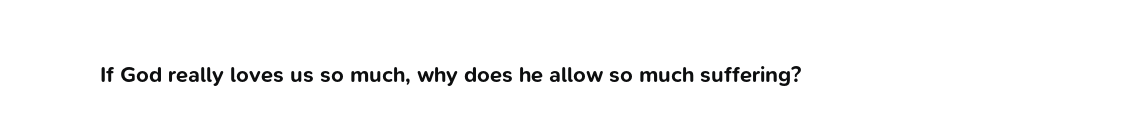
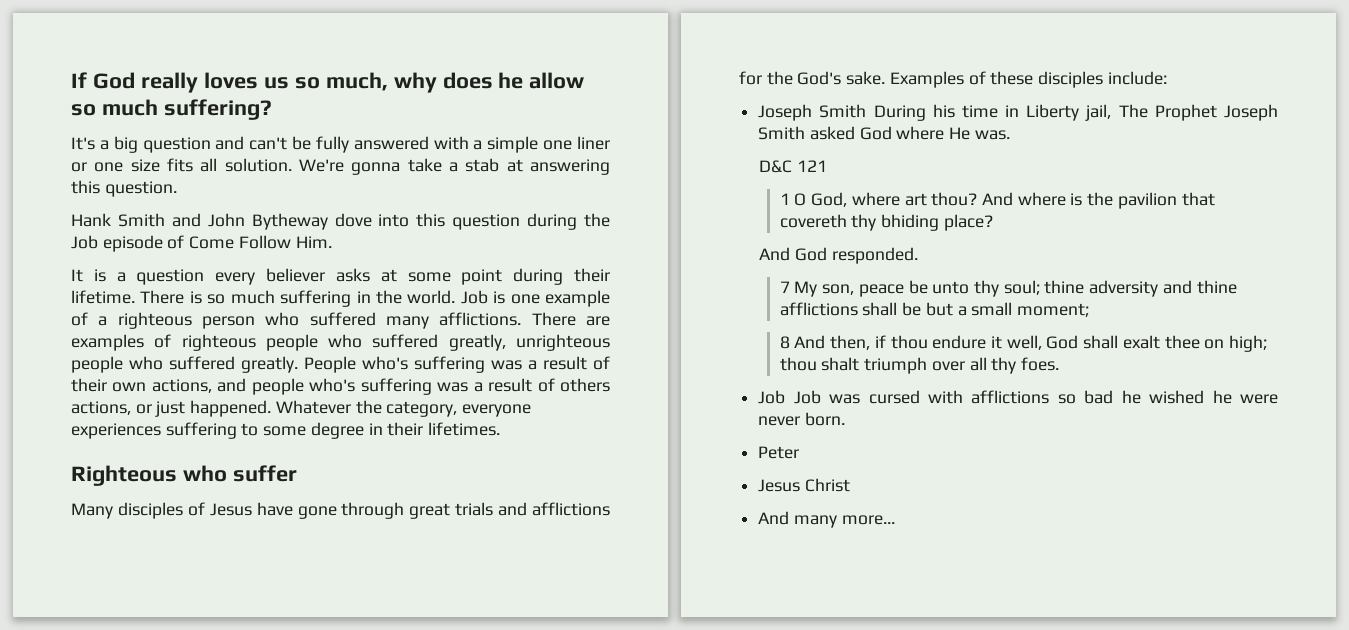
(801, 76) none -> [71,136,611,153] [71,158,610,175] [71,180,177,197] [71,213,610,230] [71,235,332,252] [71,268,610,285] [71,290,610,307] [71,312,610,329] [71,334,610,351] [71,356,610,373] [71,378,610,395] [71,400,532,417] [71,422,501,439] [71,465,297,486] [71,502,610,519] [739,71,1167,88] [758,104,1278,121] [758,126,1010,140] [759,160,828,173] [779,192,1215,209] [779,214,993,231] [759,247,918,264] [779,280,1237,297] [779,302,1089,317] [779,335,1268,352] [779,357,1059,374] [758,390,1278,404] [758,412,845,426] [758,446,800,459] [758,478,850,492] [758,511,895,528] // It's a big question and can't be fully answered with a simple one liner or one size fits all solution. We're gonna take a stab at answering this question. // Hank Smith and John Bytheway dove into this question during the Job episode of Come Follow Him. // It is a question every believer asks at some point during their lifetime. There is so much suffering in the world. Job is one example of a righteous person who suffered many afflictions. There are examples of righteous people who suffered greatly, unrighteous people who suffered greatly. People who's suffering was a result of their own actions, and people who's suffering was a result of others actions, or just happened. Whatever the category, everyone experiences suffering to some degree in their lifetimes. // Righteous who suffer // Many disciples of Jesus have gone through great trials and afflictions for the God's sake. Examples of these disciples include: // Joseph Smith During his time in Liberty jail, The Prophet Joseph Smith asked God where He was. // D&C 121 // 1 O God, where art thou? And where is the pavilion that covereth thy bhiding place? // And God responded. // 7 My son, peace be unto thy soul; thine adversity and thine afflictions shall be but a small moment; // 8 And then, if thou endure it well, God shall exalt thee on high; thou shalt triumph over all thy foes. // Job Job was cursed with afflictions so bad he wished he were never born. // Peter // Jesus Christ // And many more...

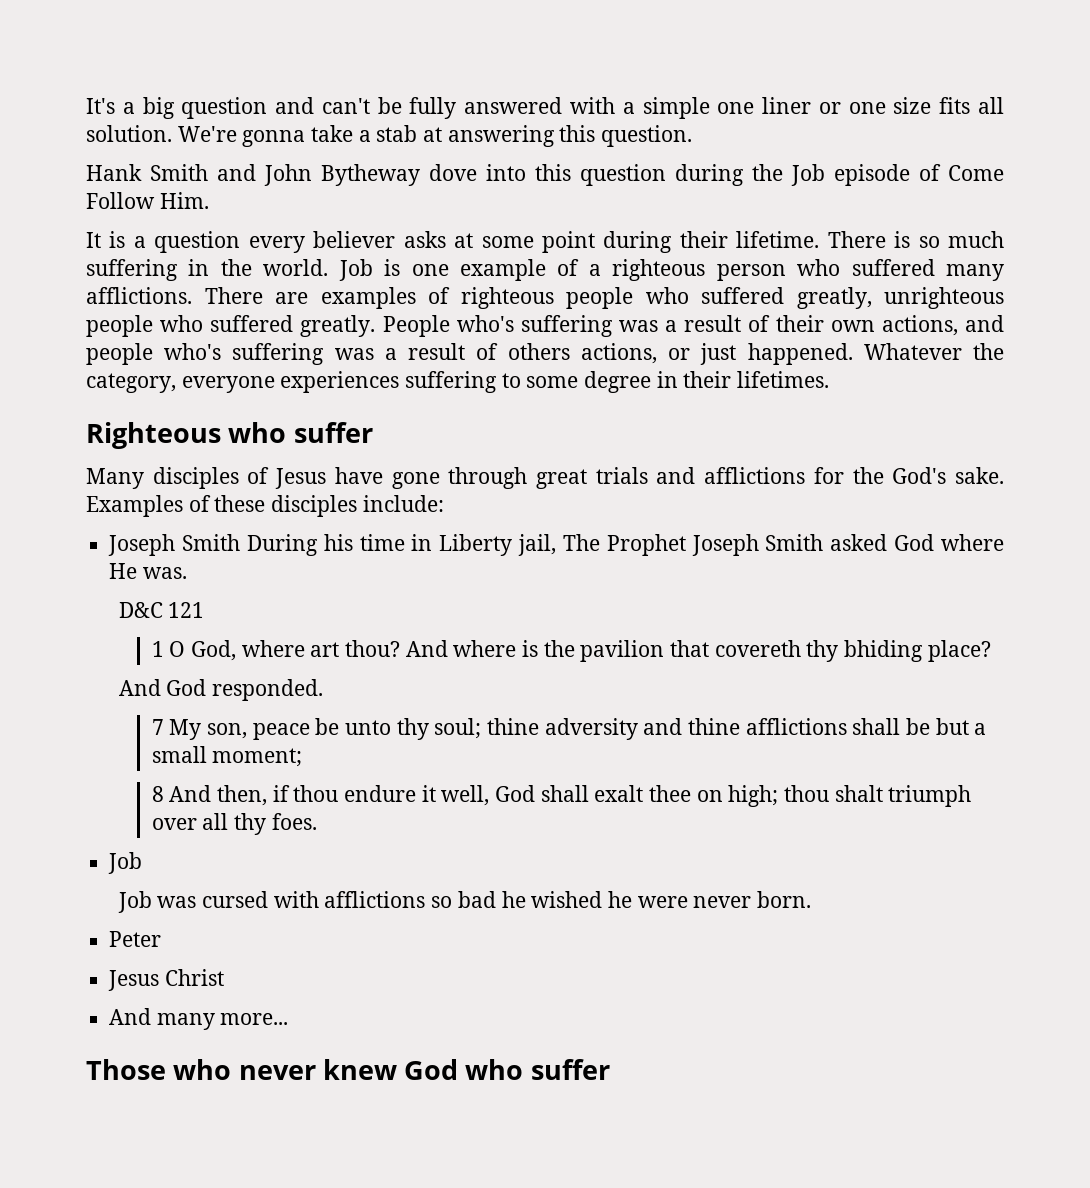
[71,72,585,93] [71,99,272,120] If God really loves us so much, why does he allow so much suffering? // -> (86, 106) none
(786, 397) none -> (143, 863) //
(895, 520) none -> [86,1059,610,1080] // Those who never knew God who suffer

